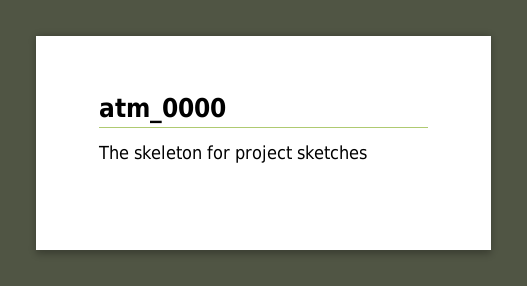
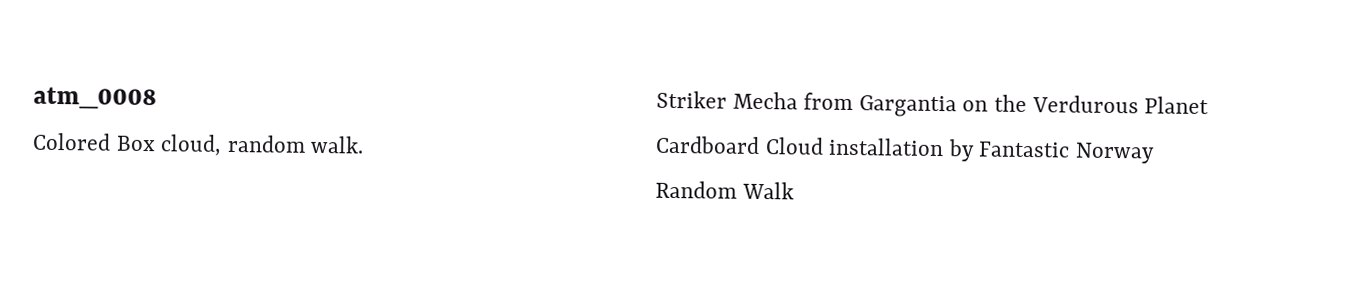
[99,97,226,124] [98,145,367,163] atm_0000 // The skeleton for project sketches -> [33,86,157,110] [32,132,365,156] [656,90,1210,118] [655,135,1156,164] [655,180,794,200] atm_0008 // Colored Box cloud, random walk. // Striker Mecha from Gargantia on the Verdurous Planet // Cardboard Cloud installation by Fantastic Norway // Random Walk

